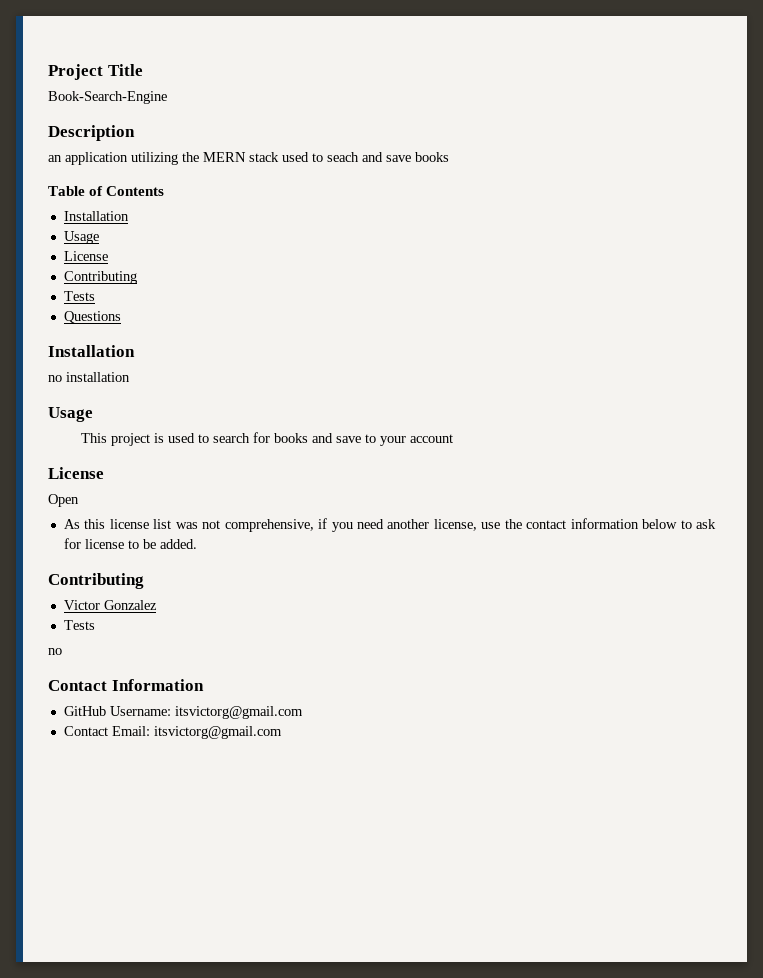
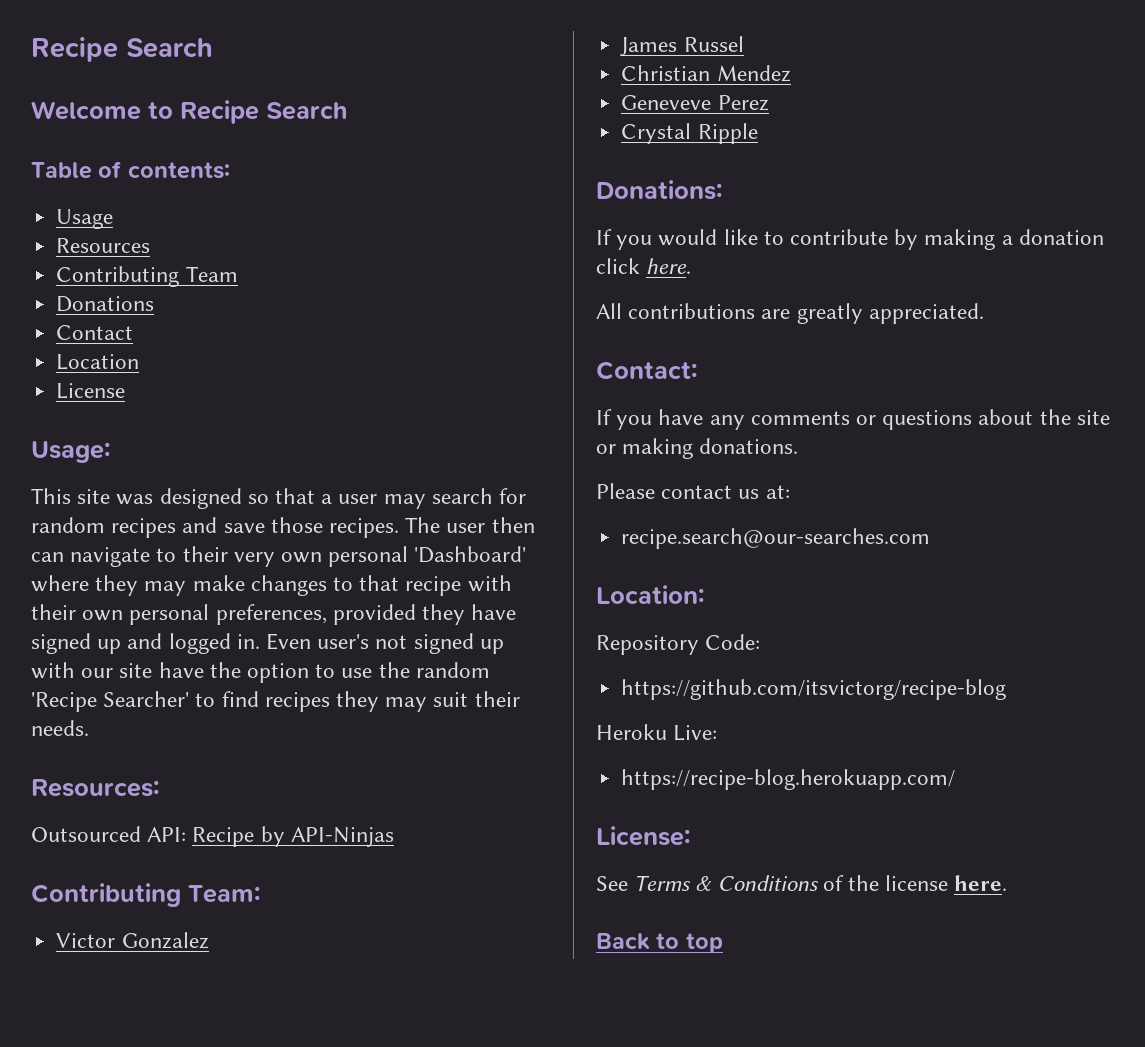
[48,64,143,80] [48,91,167,104] [48,125,135,141] [48,152,449,165] Project Title // Book-Search-Engine // Description // an application utilizing the MERN stack used to seach and save books -> [31,37,212,62] [31,100,347,124] Recipe Search // Welcome to Recipe Search
[106,186,165,196] [63,211,129,221] [63,231,99,244] [63,251,108,261] [63,271,137,284] [63,291,95,301] [63,311,121,323] [48,345,135,357] [48,372,130,382] [48,407,93,422] [80,432,453,446] [48,467,104,479] [48,494,79,507] [63,518,716,532] [63,538,197,549] [48,573,144,589] Contents // Installation // Usage // License // Contributing // Tests // Questions // Installation // no installation // Usage // This project is used to search for books and save to your account // License // Open // As this license list was not comprehensive, if you need another license, use the contact information below to ask for license to be added. // Contributing -> [127,162,230,179] [56,209,114,229] [56,238,151,253] [56,266,238,287] [56,296,155,312] [56,325,134,340] [56,354,140,370] [56,383,126,399] [31,441,111,463] [31,488,527,509] [31,517,535,538] [31,546,527,567] [31,575,512,596] [31,604,517,625] [31,633,504,654] [31,662,490,683] [31,691,520,712] [31,720,89,736] [31,779,160,797] [31,826,394,847] [31,883,261,907] contents: // Usage // Resources // Contributing Team // Donations // Contact // Location // License // Usage: // This site was designed so that a user may search for random recipes and save those recipes. The user then can navigate to their very own personal 'Dashboard' where they may make changes to that recipe with their own personal preferences, provided they have signed up and logged in. Even user's not signed up with our site have the option to use the random 'Recipe Searcher' to find recipes they may suit their needs. // Resources: // Outsourced API: Recipe by API-Ninjas // Contributing Team:
[63,620,95,630] [48,648,62,655] [48,679,204,691] [63,706,303,719] [63,726,282,739] Tests // no // Contact Information // GitHub Username: itsvictorg@gmail.com // Contact Email: itsvictorg@gmail.com -> [620,36,744,56] [621,65,791,82] [621,95,769,111] [621,123,758,144] [596,180,723,200] [596,229,1104,250] [596,258,692,274] [596,303,984,324] [596,361,698,380] [596,409,1110,430] [596,438,799,459] [596,483,790,499] [621,528,931,549] [596,585,705,604] [596,634,761,655] [621,679,1007,700] [596,724,718,741] [621,769,956,790] [596,826,691,846] [596,875,1008,891] [596,933,723,953] James Russel // Christian Mendez // Geneveve Perez // Crystal Ripple // Donations: // If you would like to contribute by making a donation click here. // All contributions are greatly appreciated. // Contact: // If you have any comments or questions about the site or making donations. // Please contact us at: // recipe.search@our-searches.com // Location: // Repository Code: // https://github.com/itsvictorg/recipe-blog // Heroku Live: // https://recipe-blog.herokuapp.com/ // License: // See Terms & Conditions of the license here. // Back to top

